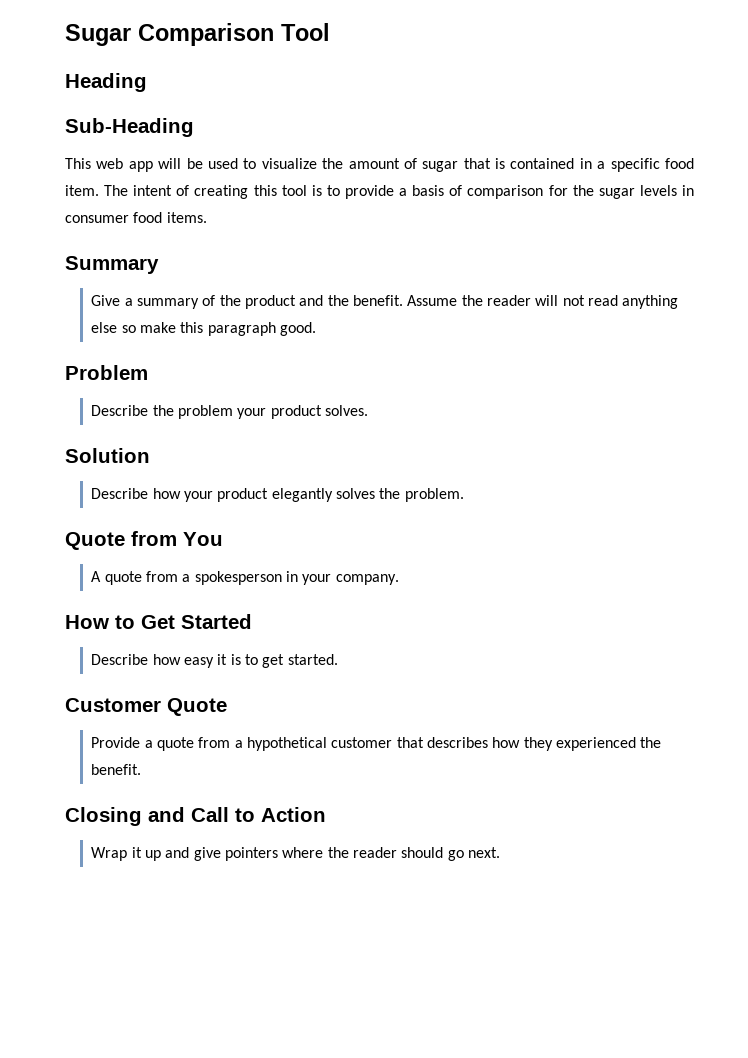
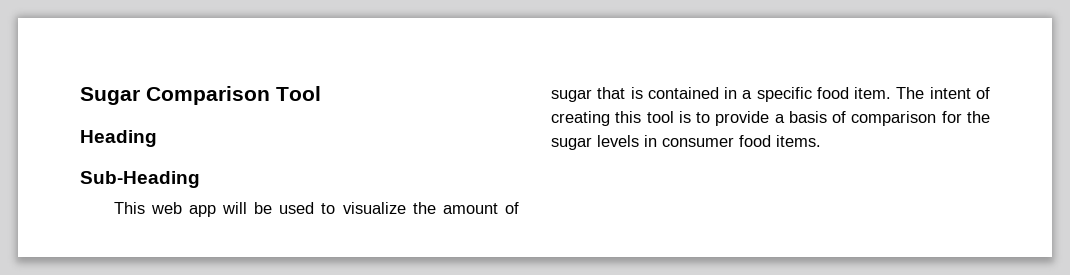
[65,256,159,274] [91,295,679,309] [91,322,316,336] [65,365,148,380] [91,405,368,419] [65,448,150,463] [91,488,464,502] [65,531,223,550] [91,571,399,585] [65,614,252,629] [91,654,338,668] [65,698,227,716] [91,737,662,751] [91,764,142,775] [65,807,326,826] [91,847,500,861] // Summary // Give a summary of the product and the benefit. Assume the reader will not read anything else so make this paragraph good. // Problem // Describe the problem your product solves. // Solution // Describe how your product elegantly solves the problem. // Quote from You // A quote from a spokesperson in your company. // How to Get Started // Describe how easy it is to get started. // Customer Quote // Provide a quote from a hypothetical customer that describes how they experienced the benefit. // Closing and Call to Action // Wrap it up and give pointers where the reader should go next. -> (821, 141) none

